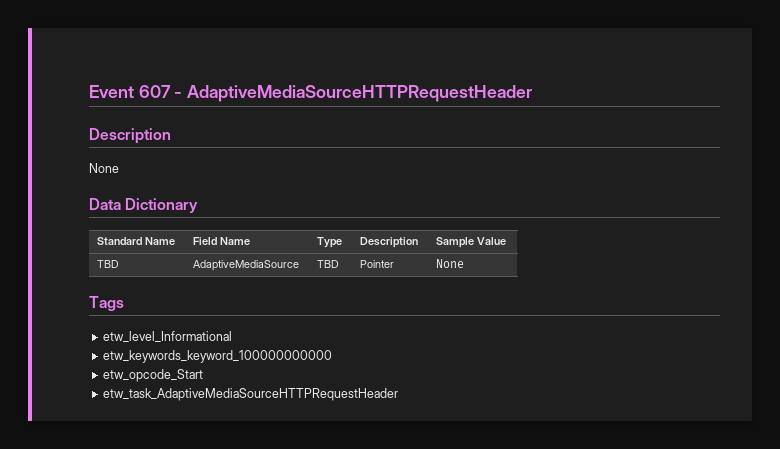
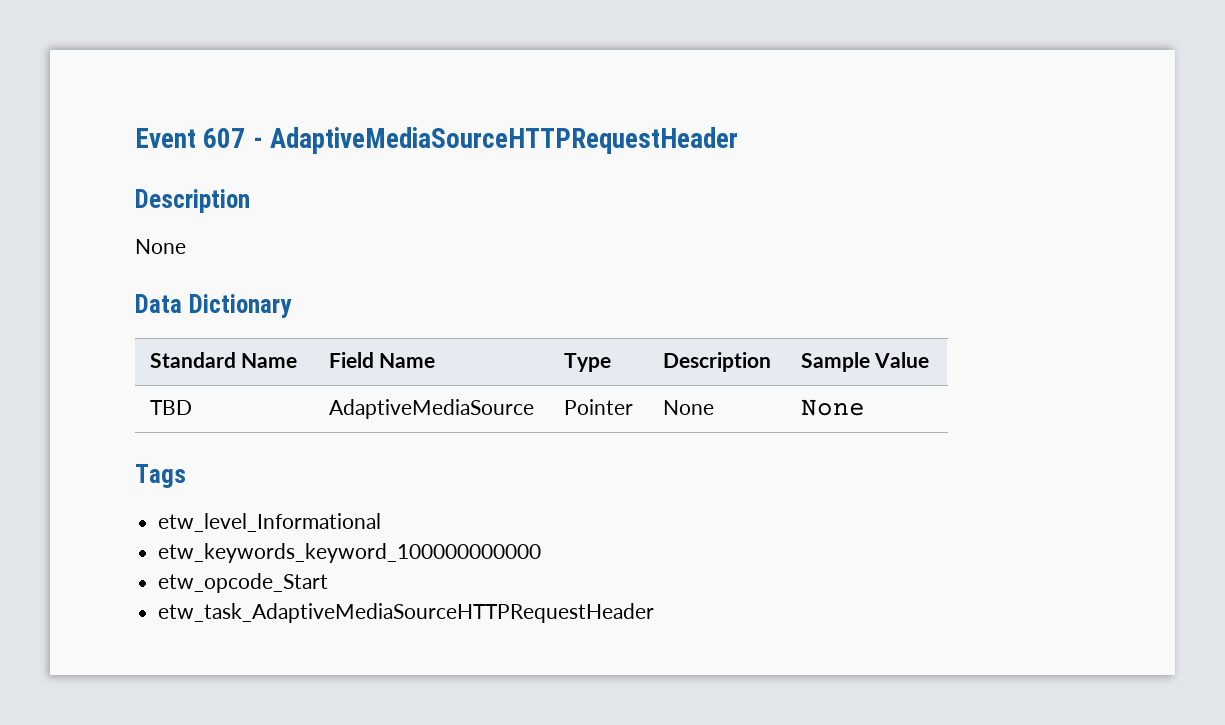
[317,260,340,268] [360,260,395,268] TBD | Pointer -> [563,399,633,415] [662,400,714,415] Pointer | None

